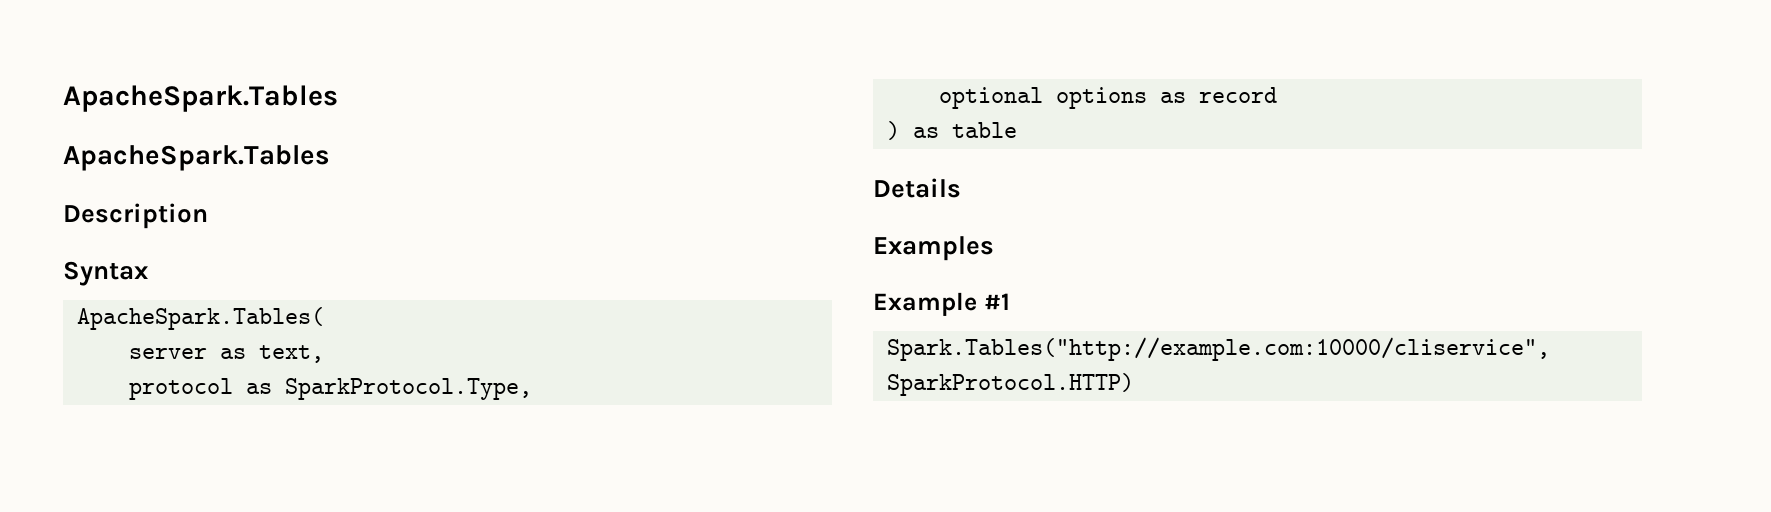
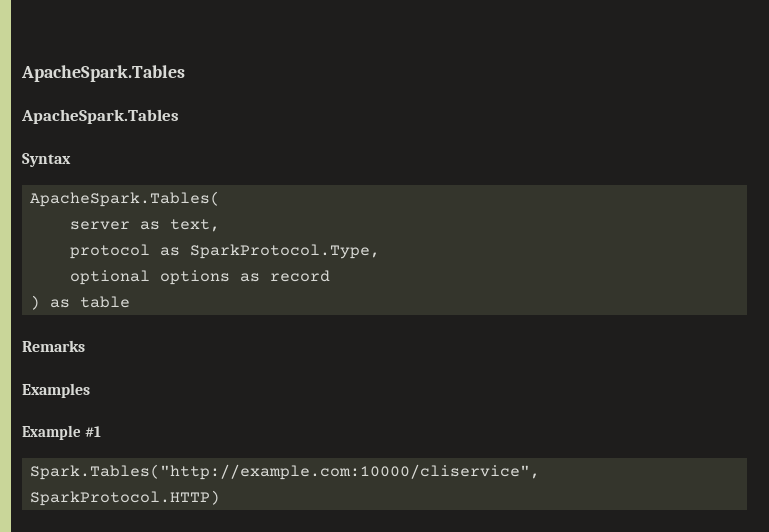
[63,203,208,229] // Description -> (179, 116) none
[873,178,961,198] Details -> [22,340,85,352] Remarks

